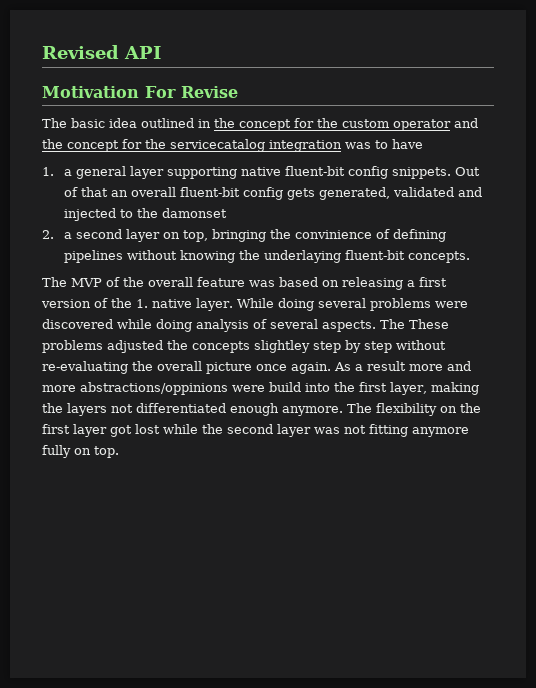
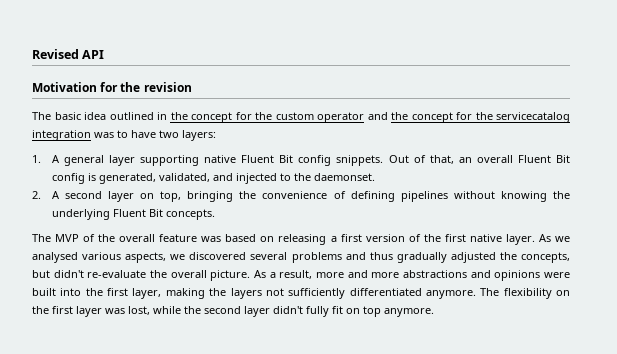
[145,86,238,98] For Revise -> [100,82,192,92] for the revision
[42,167,72,176] // 1. a -> [159,130,216,141] [32,155,60,163] two layers: // 1. A
[284,166,345,176] fluent-bit -> [241,155,294,163] Fluent Bit
[80,187,108,197] that -> [429,155,454,164] that,
[179,187,454,200] fluent-bit config gets generated, validated -> [517,155,571,163] [51,173,210,184] Fluent Bit config is generated, validated,
[161,208,227,218] damonset -> [313,173,375,181] daemonset.
[63,232,72,239] a -> [51,191,60,199] A
[294,230,372,239] convinience -> [262,191,328,199] convenience
[263,250,405,263] underlaying fluent-bit -> [51,209,163,220] underlying Fluent Bit
[136,299,148,308] 1. -> [444,234,466,242] first
[236,298,468,311] [42,319,449,332] [42,340,446,353] [42,361,331,374] While doing several problems were discovered while doing analysis of several aspects. The These problems adjusted the concepts slightley step by step without re-evaluating the overall picture once again. -> [538,234,570,242] [32,252,570,263] [32,270,251,281] As we analysed various aspects, we discovered several problems and thus gradually adjusted the concepts, but didn't re-evaluate the overall picture.
[367,361,406,371] result -> [279,270,313,279] result,
[80,382,301,395] abstractions/oppinions were build -> [403,270,570,281] [32,288,56,296] abstractions and opinions were built
[136,403,279,416] differentiated enough -> [288,288,422,299] sufficiently differentiated
[110,424,160,437] got lost -> [105,306,150,315] was lost,
[314,424,469,437] [42,445,119,458] was not fitting anymore fully on top. -> [273,306,434,317] didn't fully fit on top anymore.

